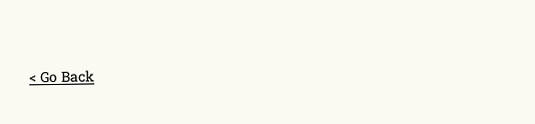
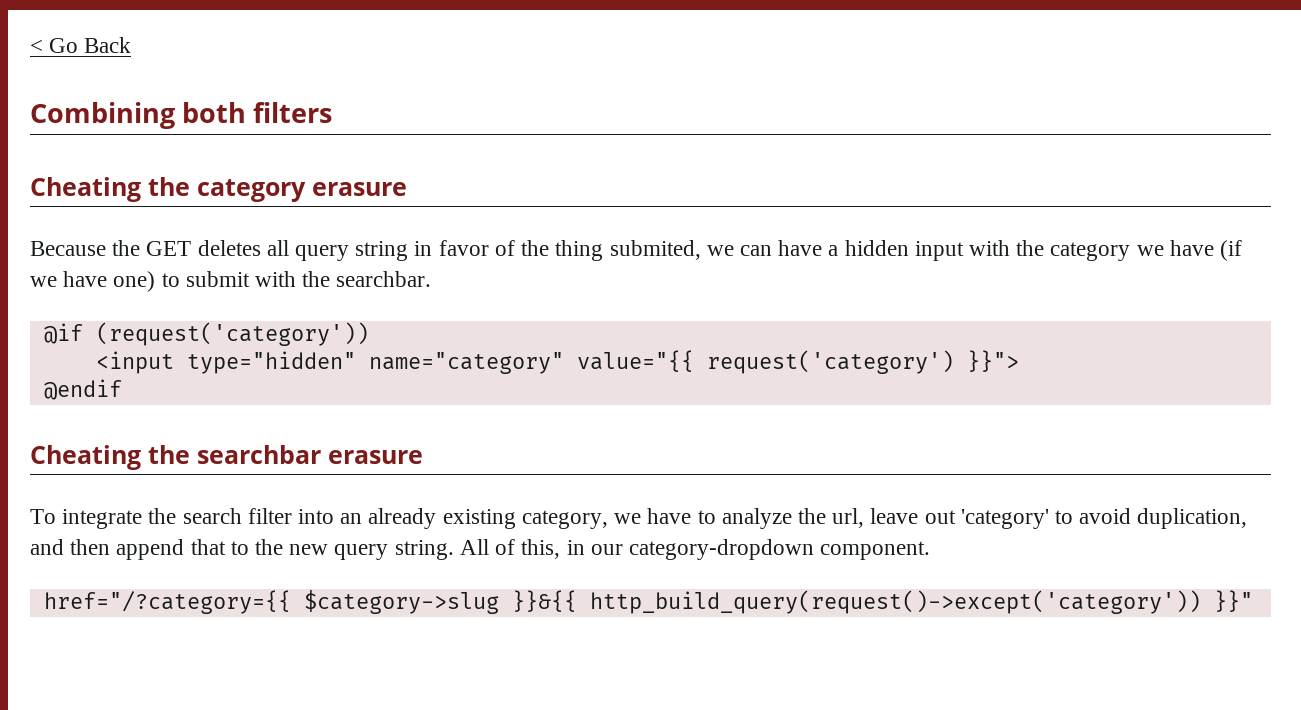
(95, 76) none -> [30,102,333,129] [30,177,407,202] [30,240,1243,261] [30,271,432,292] [43,322,369,346] [95,350,1019,374] [43,379,122,400] [30,445,423,470] [30,508,1248,529] [30,539,931,560] [43,590,1253,614] // Combining both filters // Cheating the category erasure // Because the GET deletes all query string in favor of the thing submited, we can have a hidden input with the category we have (if we have one) to submit with the searchbar. // @if (request('category')) // <input type="hidden" name="category" value="{{ request('category') }}"> // @endif // Cheating the searchbar erasure // To integrate the search filter into an already existing category, we have to analyze the url, leave out 'category' to avoid duplication, and then append that to the new query string. All of this, in our category-dropdown component. // href="/?category={{ $category->slug }}&{{ http_build_query(request()->except('category')) }}"

